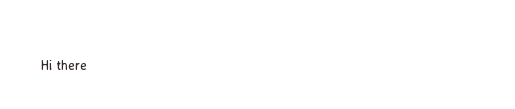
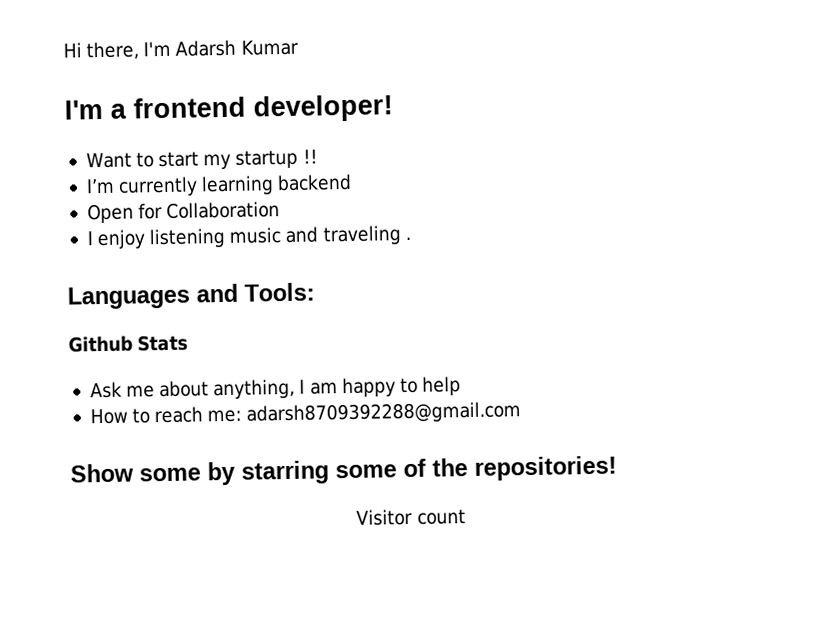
[56,60,87,70] there -> [86,39,299,61] [64,94,393,123] [85,149,318,170] [85,173,353,197] [86,201,281,224] [86,225,411,250] [67,282,315,310] [68,334,189,353] [89,376,461,400] [89,401,522,425] [70,455,617,486] [356,508,466,526] there, I'm Adarsh Kumar // I'm a frontend developer! // Want to start my startup !! // I’m currently learning backend // Open for Collaboration // I enjoy listening music and traveling . // Languages and Tools: // Github Stats // Ask me about anything, I am happy to help // How to reach me: adarsh8709392288@gmail.com // Show some by starring some of the repositories! // Visitor count

